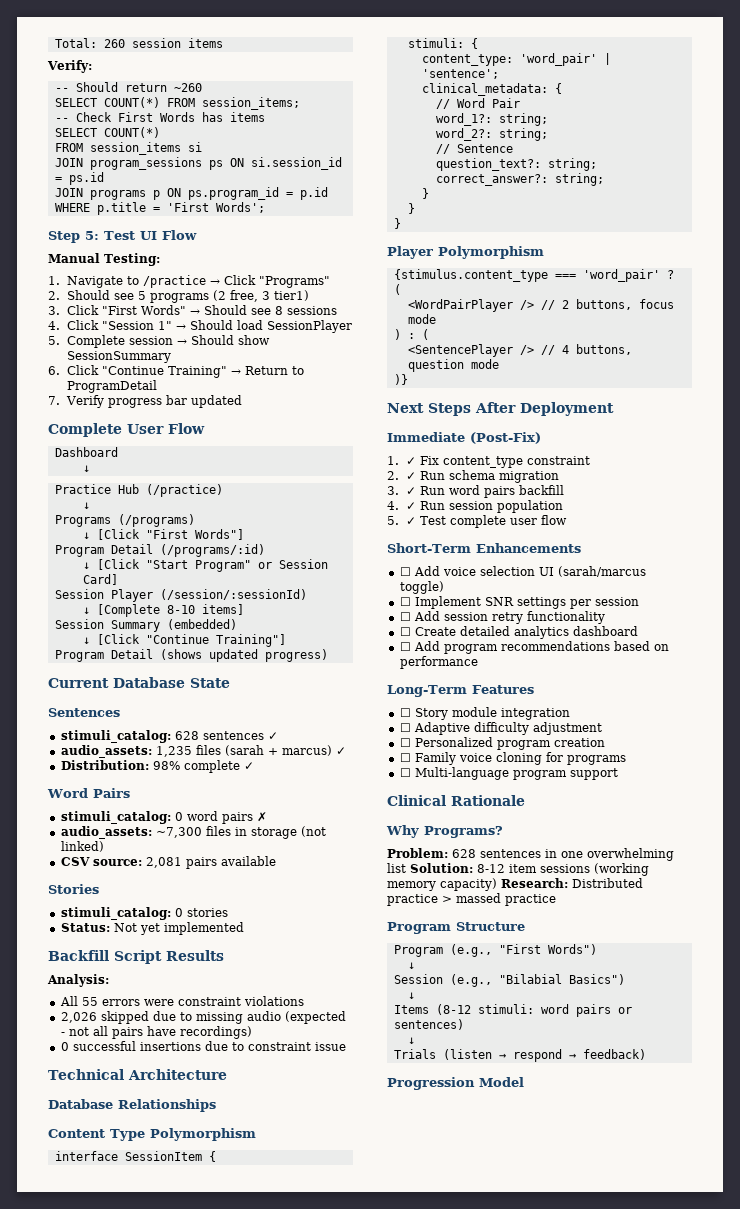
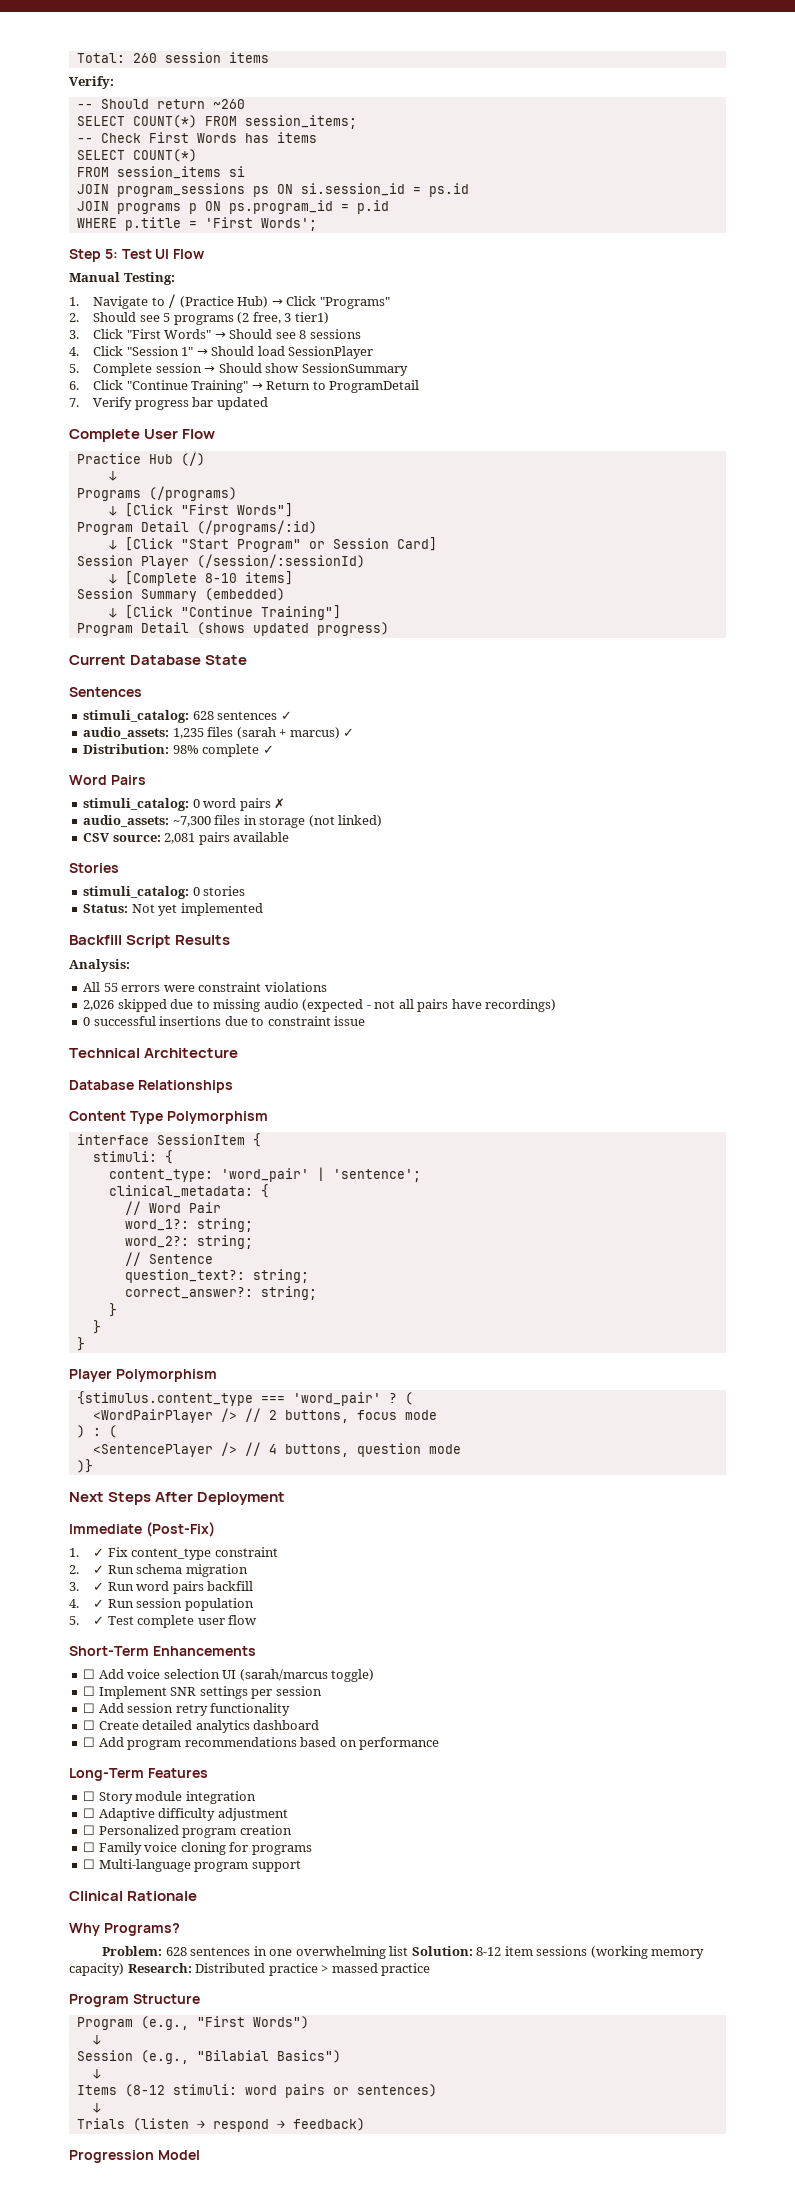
[142,275,206,288] /practice -> [168,294,269,308] / (Practice Hub)
[54,447,118,457] [82,465,90,472] // Dashboard // ↓ -> (216, 434) none
[145,484,223,497] (/practice) -> [180,452,205,466] (/)

